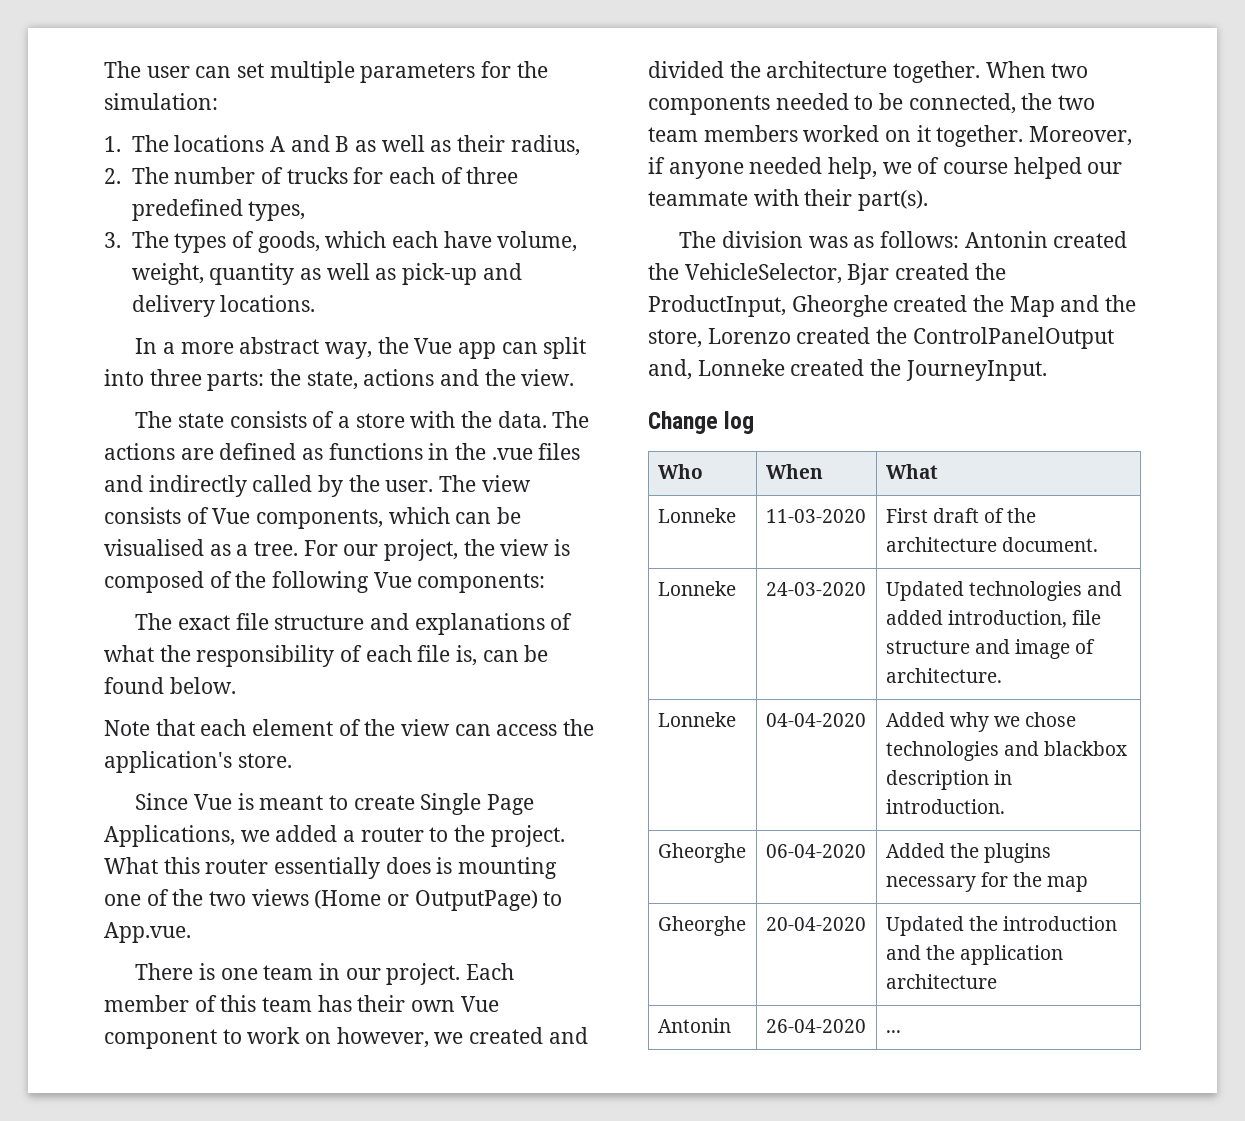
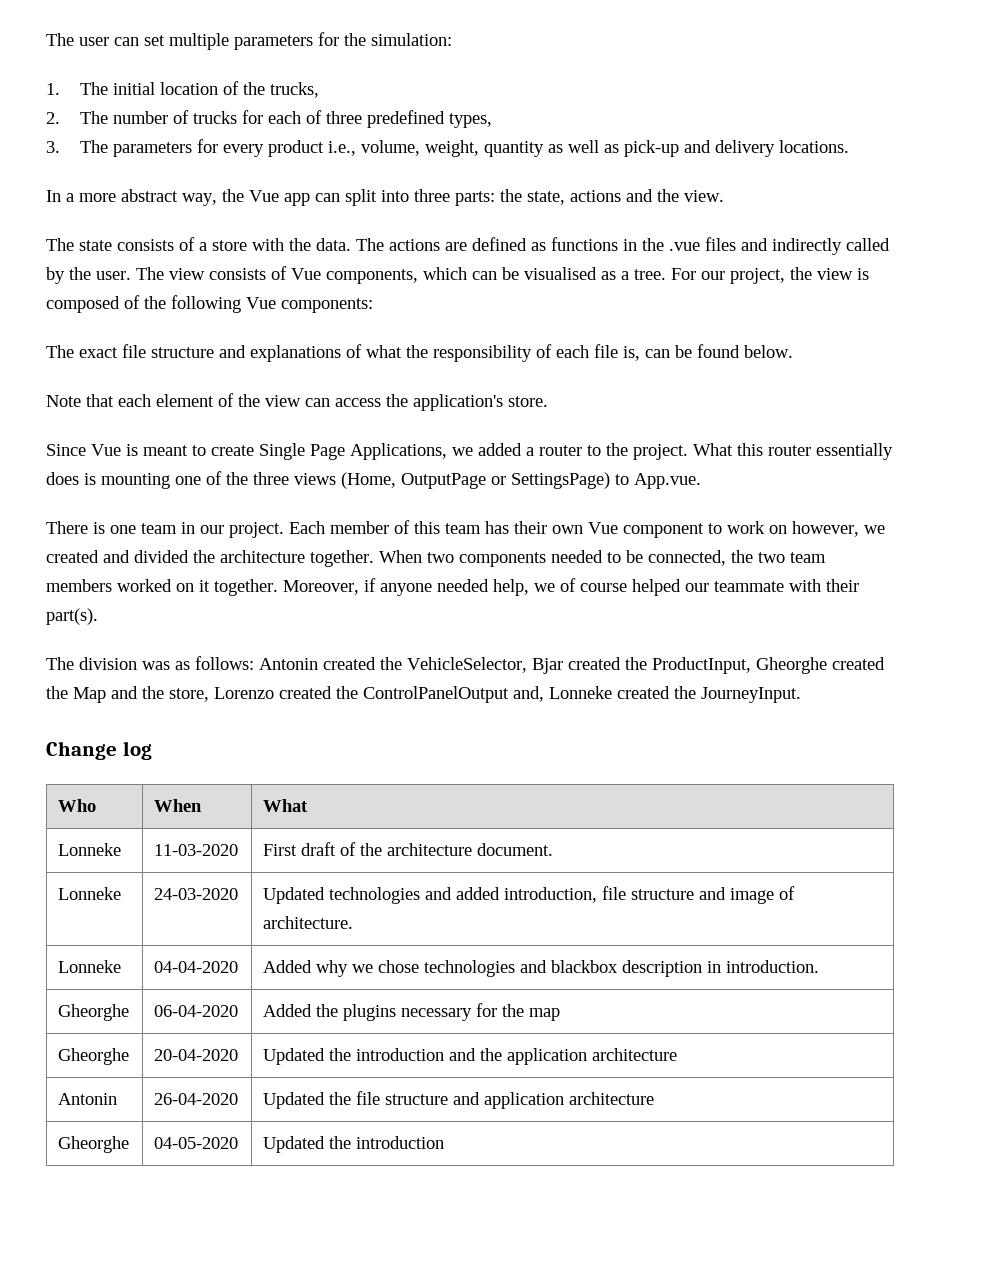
[174,135,580,156] locations A and B as well as their radius, -> [112,81,319,98] initial location of the trucks,
[174,231,492,253] types of goods, which each have -> [112,139,356,157] parameters for every product i.e.,
[209,889,538,911] two views (Home or OutputPage) -> [253,472,610,489] three views (Home, OutputPage or SettingsPage)
[885,1030,901,1033] ... -> [263,1091,655,1109] [58,1136,130,1153] [154,1137,239,1149] [263,1136,445,1153] Updated the file structure and application architecture // Gheorghe | 04-05-2020 | Updated the introduction

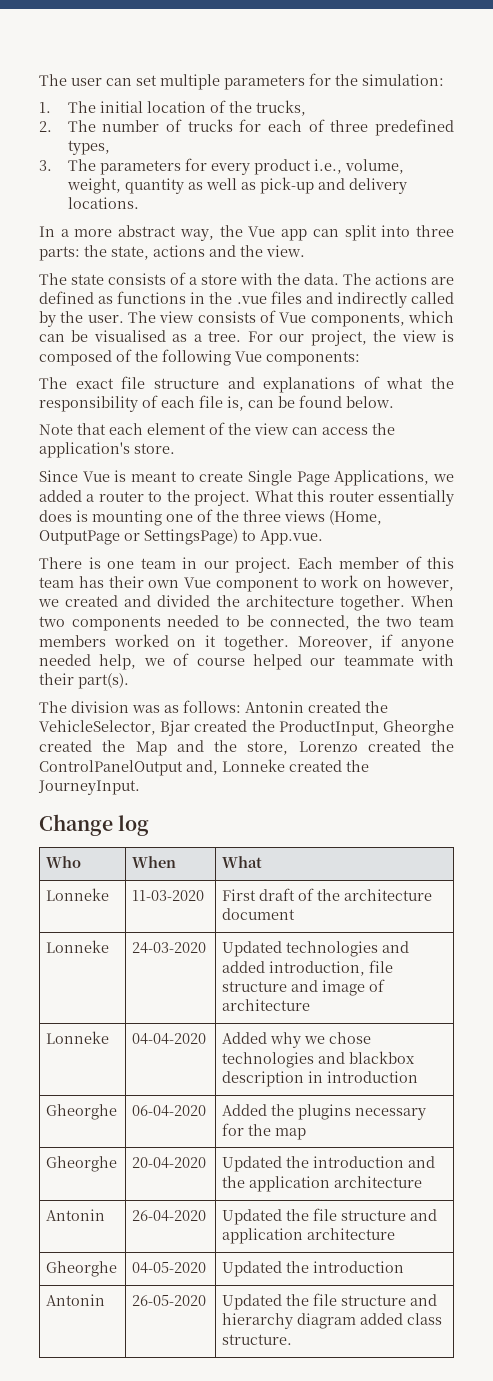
[477,843,554,856] document. -> [222,908,296,920] document
[263,916,354,929] architecture. -> [222,999,311,1011] architecture
[726,960,820,973] introduction. -> [327,1071,419,1083] introduction
(445, 1142) none -> [46,1294,106,1306] [132,1295,207,1306] [222,1293,438,1310] [222,1313,443,1329] [222,1334,293,1345] // Antonin | 26-05-2020 | Updated the file structure and hierarchy diagram added class structure.

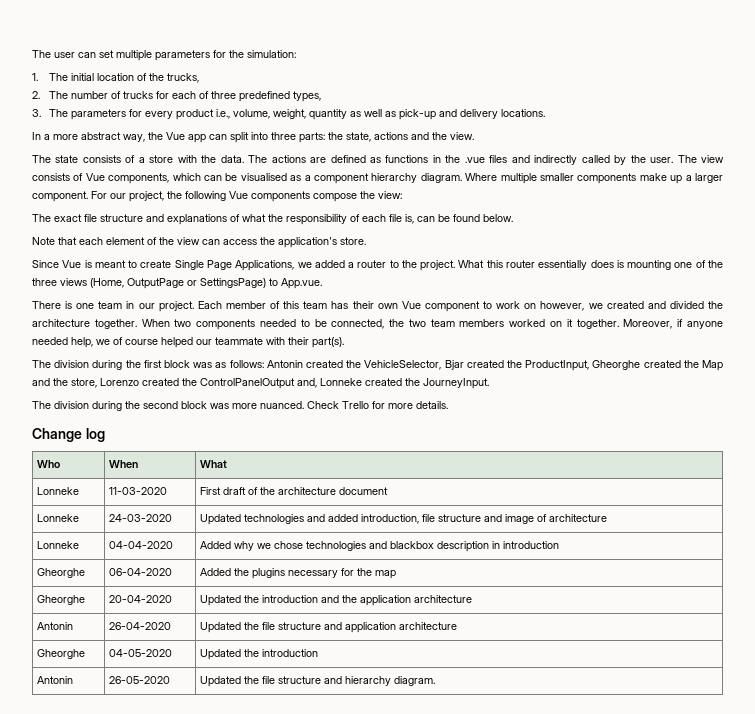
[208,330,454,346] [39,349,360,366] tree. For our project, the view is composed of the following Vue components: -> [313,173,723,184] [32,191,402,202] component hierarchy diagram. Where multiple smaller components make up a larger component. For our project, the following Vue components compose the view:
(129, 707) none -> [92,360,190,370] during the first block
(140, 787) none -> [32,401,448,411] // The division during the second block was more nuanced. Check Trello for more details.
[297,1313,443,1329] [222,1334,293,1345] diagram added class structure. -> [393,676,435,686] diagram.

